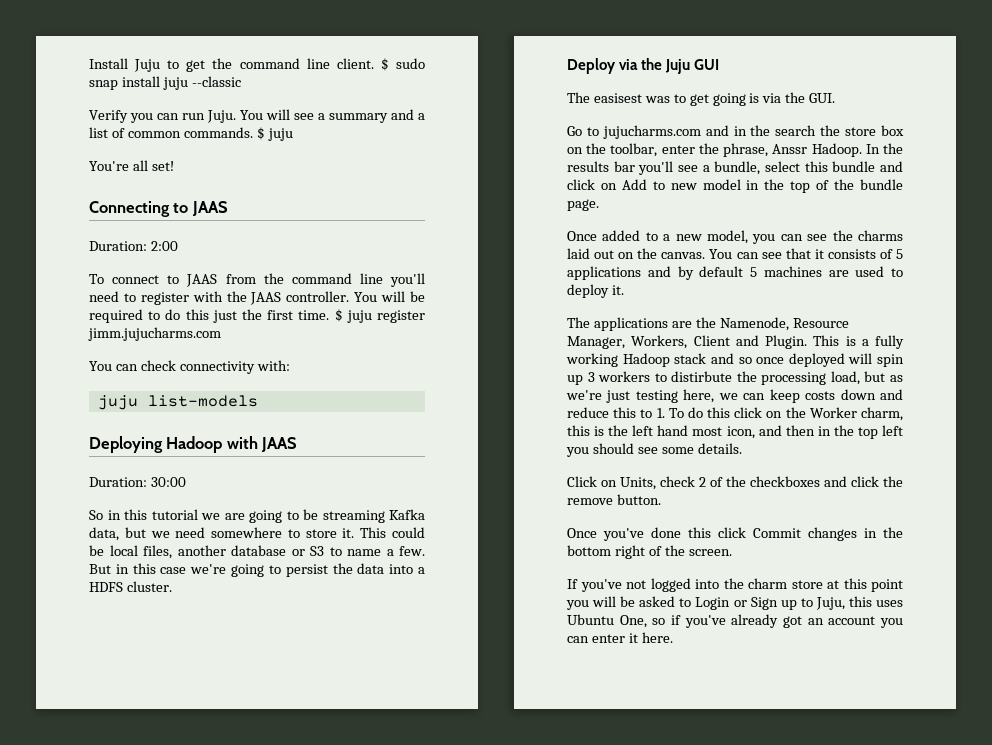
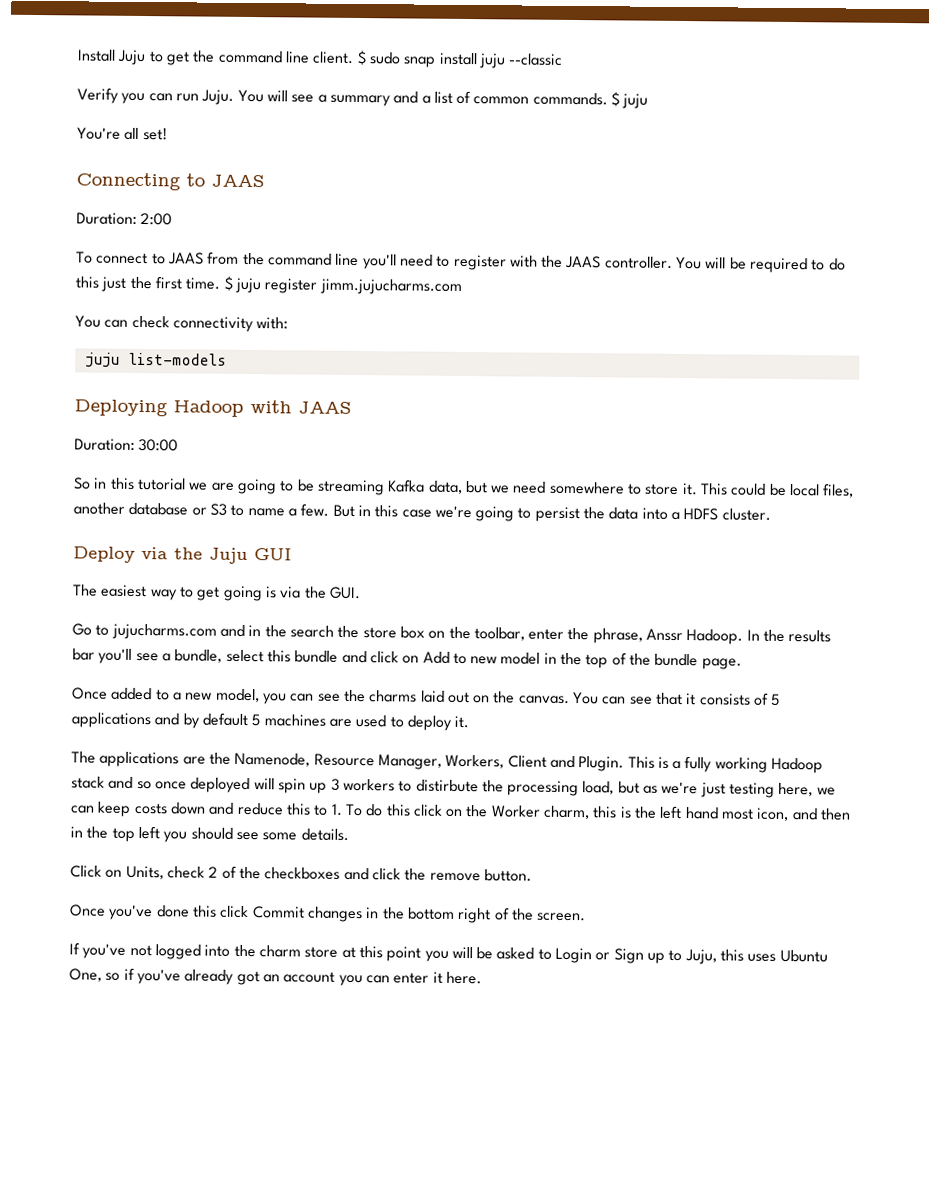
[593,93,670,103] easisest was -> [101,584,178,601] easiest way

